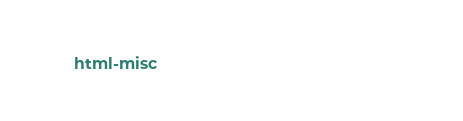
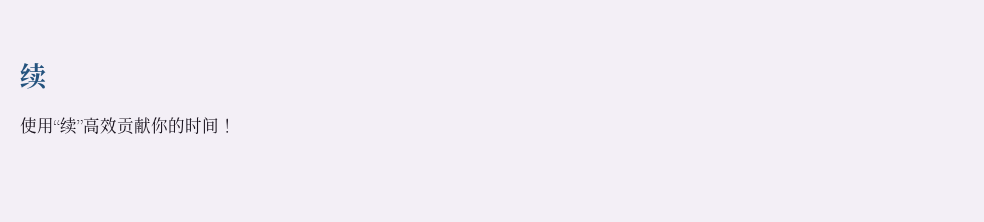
[74,56,157,69] html-misc -> [20,63,48,90] [20,117,236,135] 续 // 使用“续”高效贡献你的时间！

